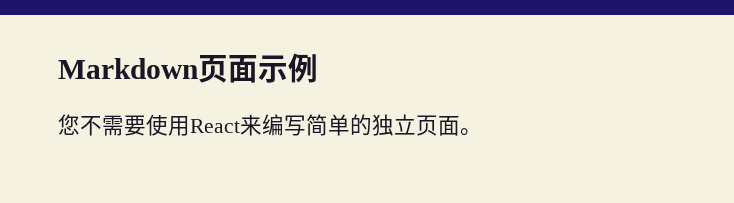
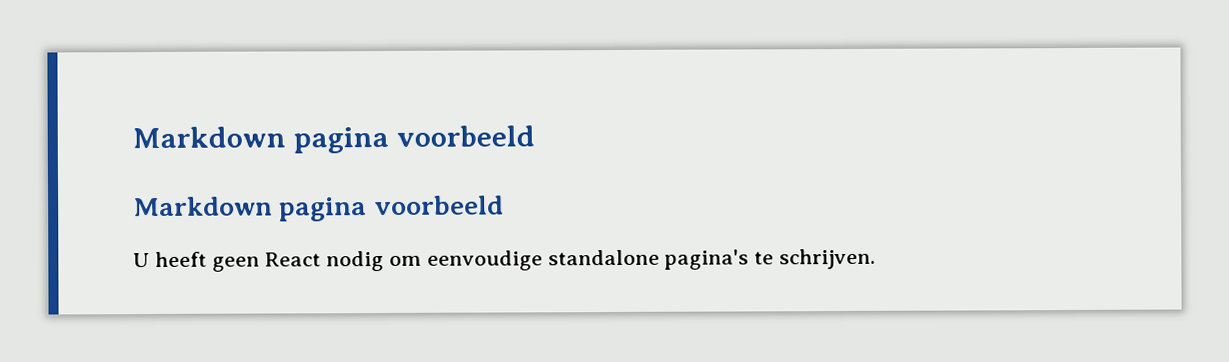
[58,53,318,83] [58,114,482,136] Markdown页面示例 // 您不需要使用React来编写简单的独立页面。 -> [132,125,535,154] [133,195,504,222] [133,248,877,272] Markdown pagina voorbeeld // Markdown pagina voorbeeld // U heeft geen React nodig om eenvoudige standalone pagina's te schrijven.

